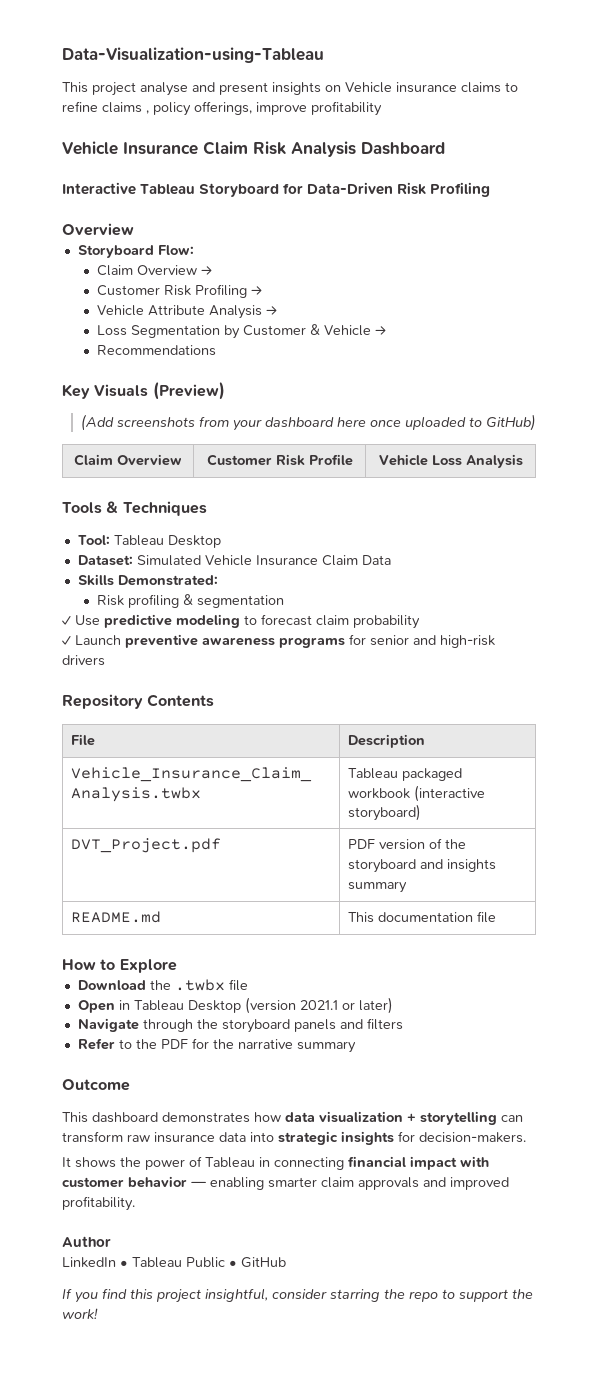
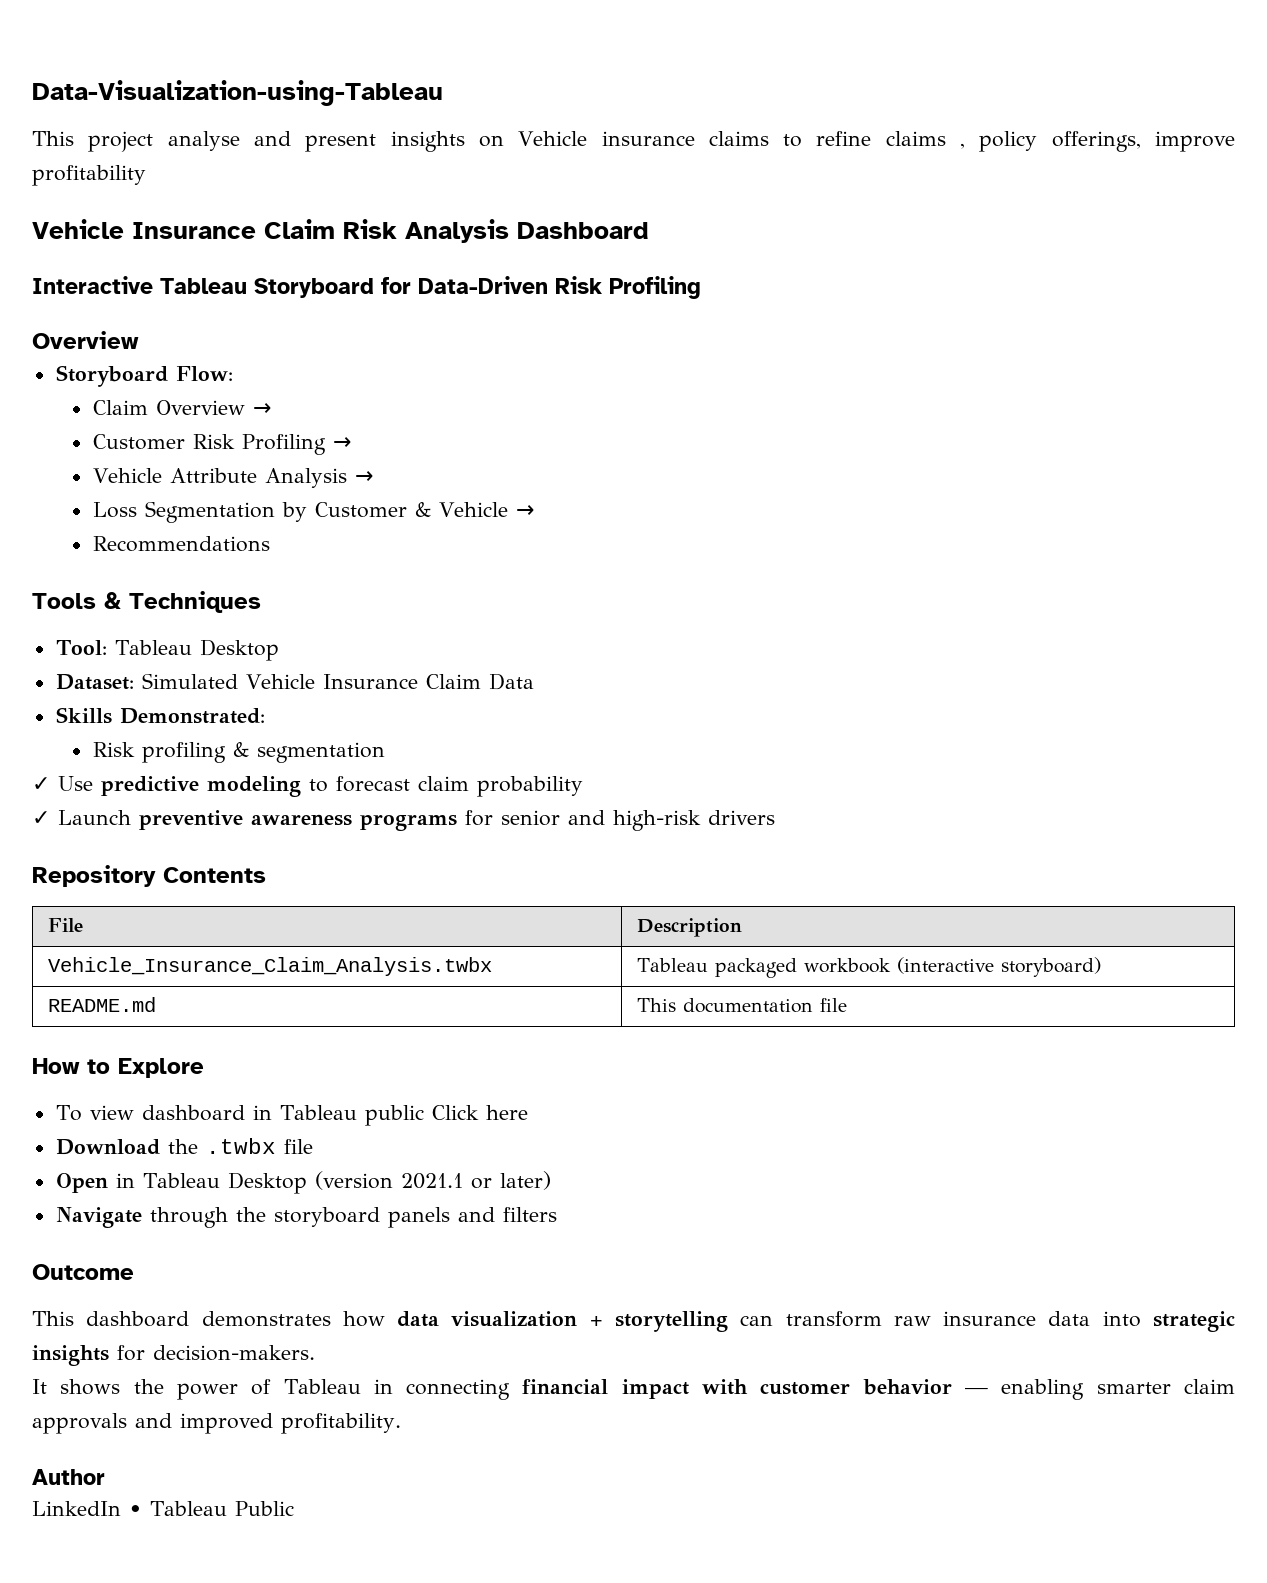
[62,382,225,400] [80,414,536,431] [74,454,182,466] [206,454,353,466] [378,454,523,468] // Key Visuals (Preview) // (Add screenshots from your dashboard here once uploaded to GitHub) // Claim Overview | Customer Risk Profile | Vehicle Loss Analysis -> (270, 544) none
[70,838,221,853] [347,838,466,850] [347,859,496,873] [347,881,407,893] // DVT_Project.pdf | PDF version of the storyboard and insights summary -> (1102, 967) none
(177, 966) none -> [55,1105,528,1126] // To view dashboard in Tableau public Click here
[77,1038,356,1053] // Refer to the PDF for the narrative summary -> (557, 1214) none
[229,1257,286,1268] [62,1288,533,1303] [62,1308,98,1319] • GitHub // If you find this project insightful, consider starring the repo to support the work! -> (294, 1508) none

